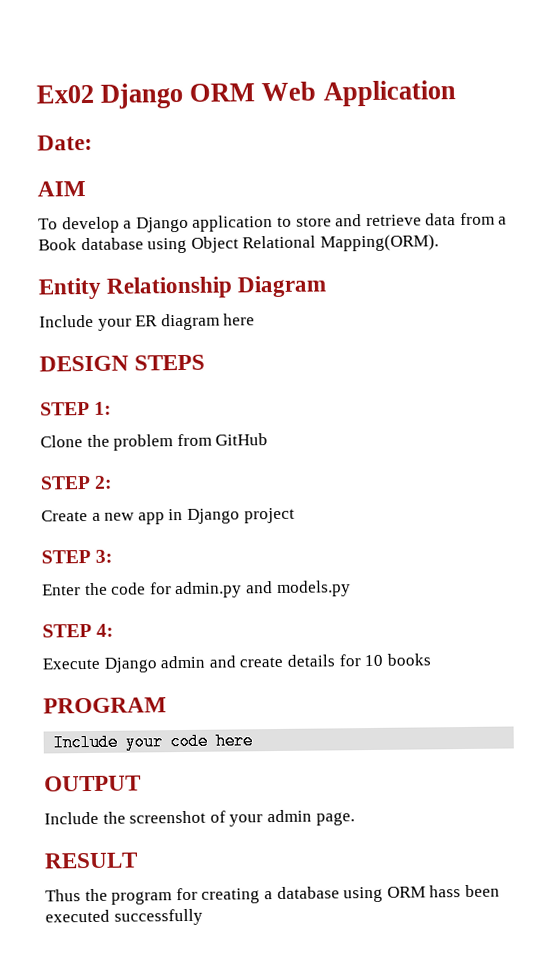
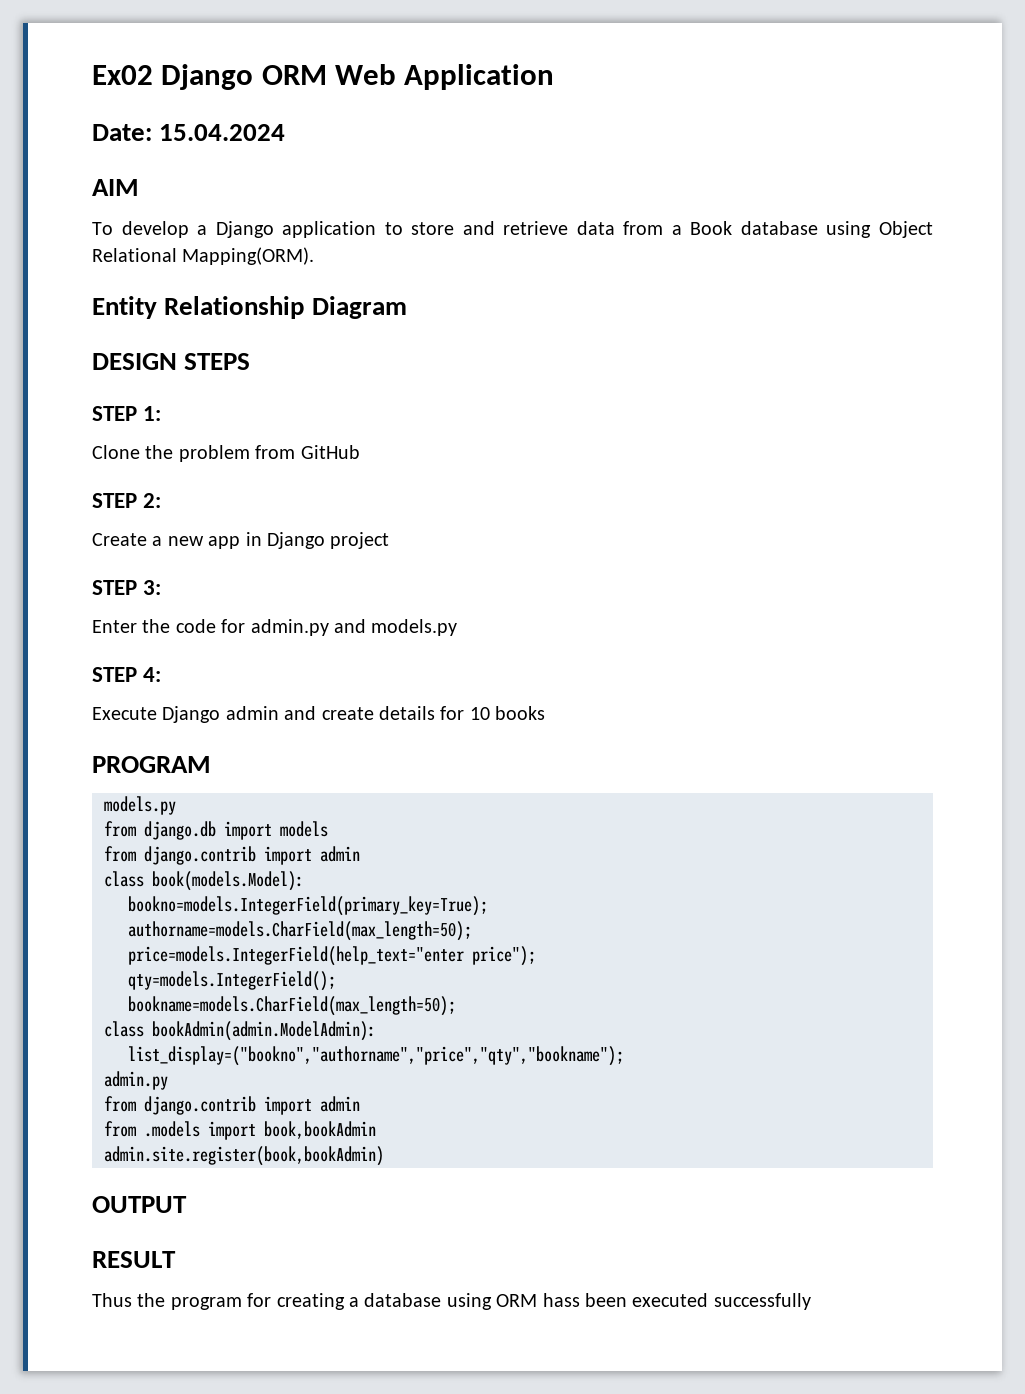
(93, 142) none -> [159,124,286,141] 15.04.2024
[39,313,256,331] // Include your ER diagram here -> (407, 307) none
[53,732,254,752] [44,775,141,792] [44,809,355,827] Include your code here // OUTPUT // Include the screenshot of your admin page. -> [104,796,176,815] [104,821,328,840] [104,846,360,865] [104,871,304,891] [128,896,488,916] [128,921,472,941] [128,946,536,966] [128,971,336,991] [128,996,456,1016] [104,1021,376,1041] [128,1046,624,1066] [104,1071,168,1090] [104,1096,360,1115] [104,1121,376,1140] [104,1146,384,1166] [92,1196,187,1213] models.py // from django.db import models // from django.contrib import admin // class book(models.Model): // bookno=models.IntegerField(primary_key=True); // authorname=models.CharField(max_length=50); // price=models.IntegerField(help_text="enter price"); // qty=models.IntegerField(); // bookname=models.CharField(max_length=50); // class bookAdmin(admin.ModelAdmin): // list_display=("bookno","authorname","price","qty","bookname"); // admin.py // from django.contrib import admin // from .models import book,bookAdmin // admin.site.register(book,bookAdmin) // OUTPUT

